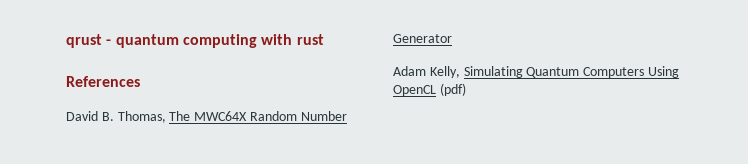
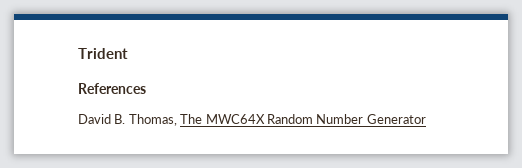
[66,34,324,48] qrust - quantum computing with rust -> [78,48,128,59] Trident
[393,66,679,78] [393,83,466,96] // Adam Kelly, Simulating Quantum Computers Using OpenCL (pdf) -> (426, 119) none

